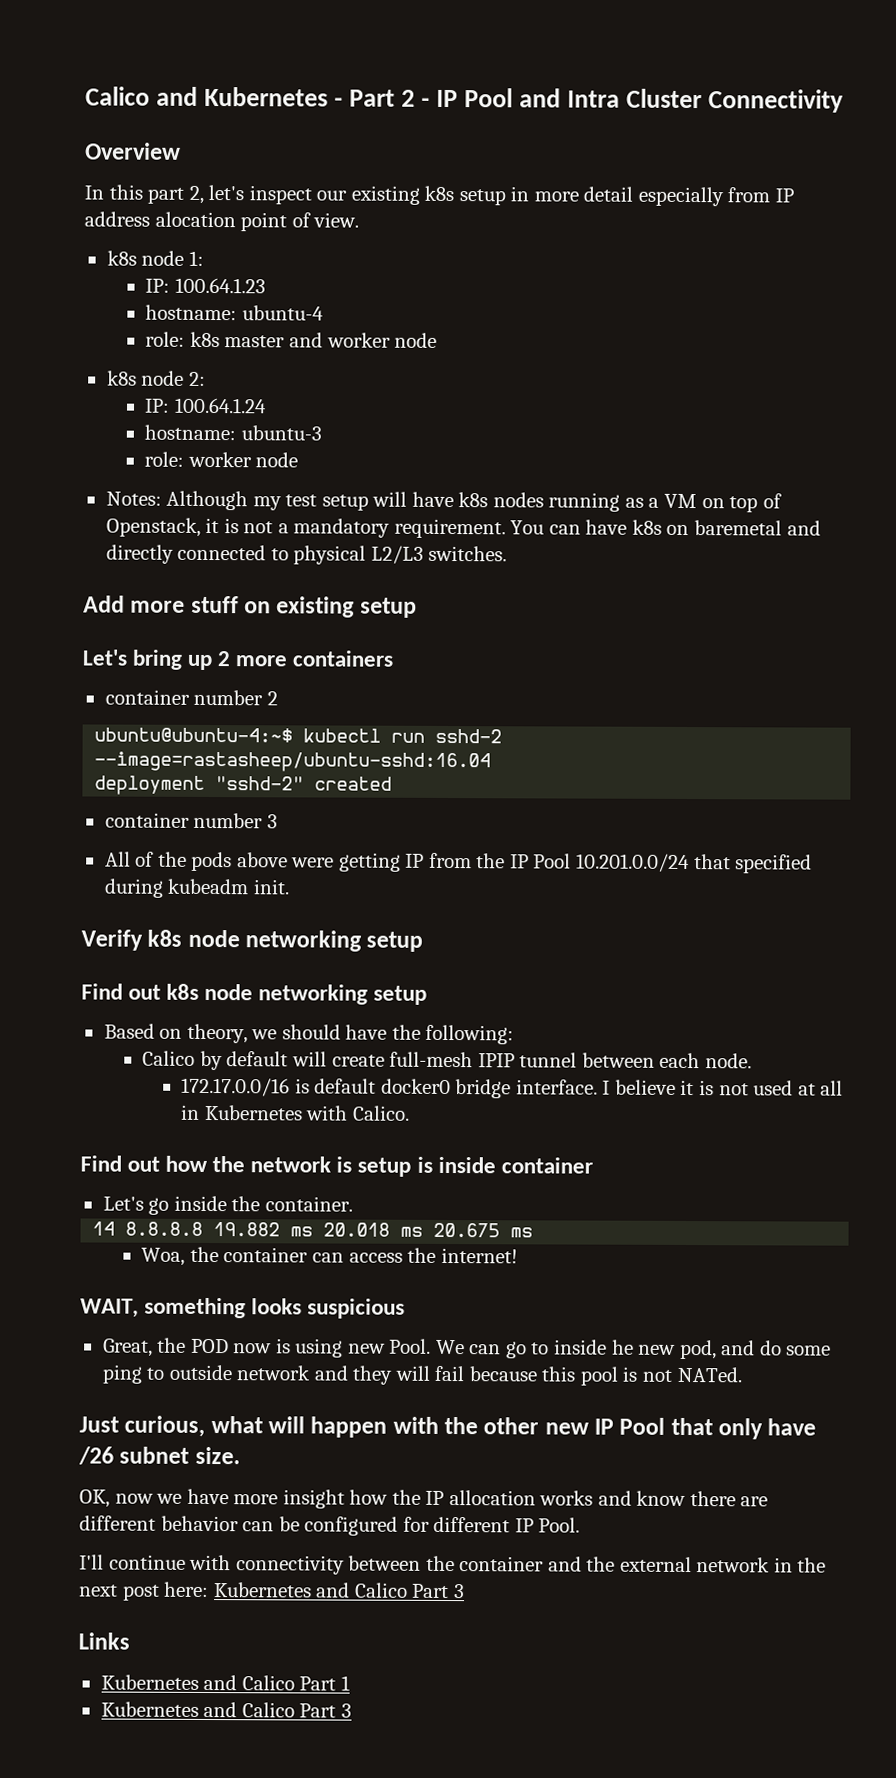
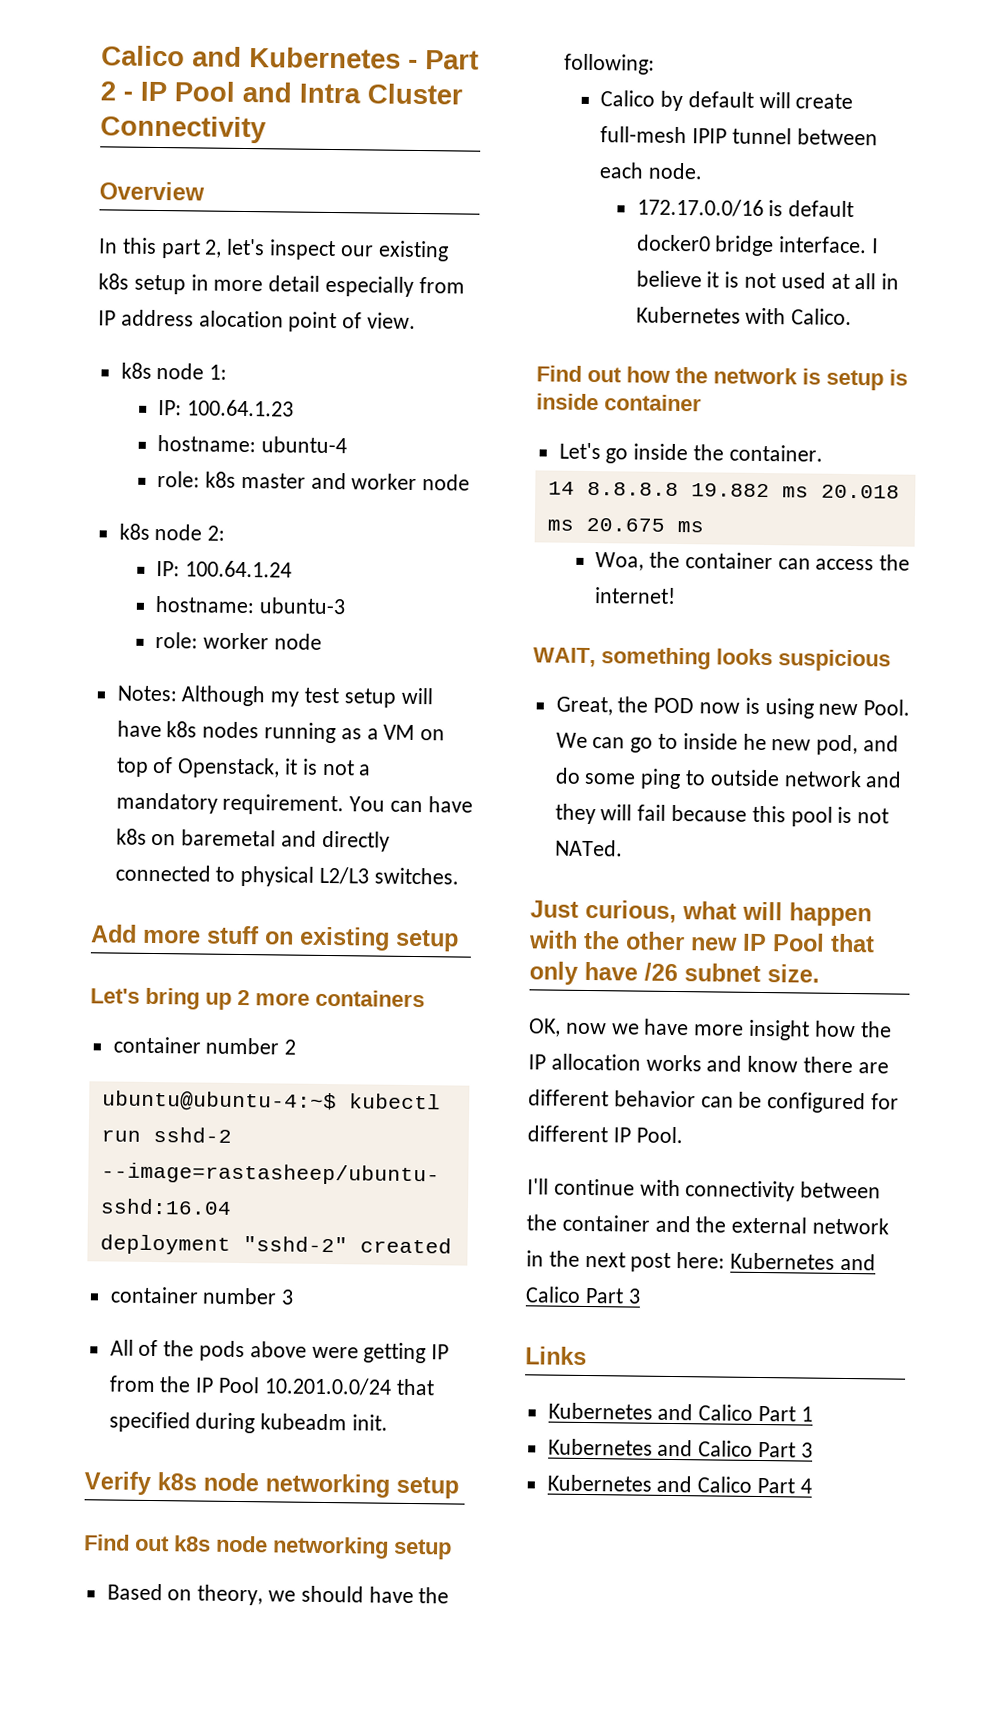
(352, 1710) none -> [546,1474,812,1494] // Kubernetes and Calico Part 4

